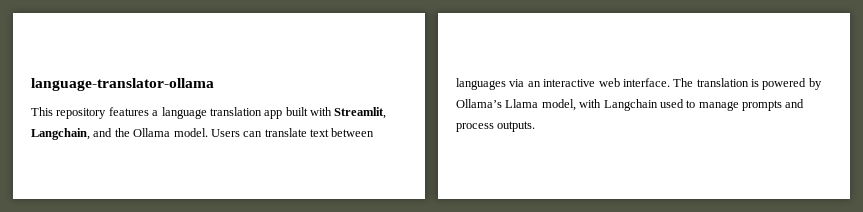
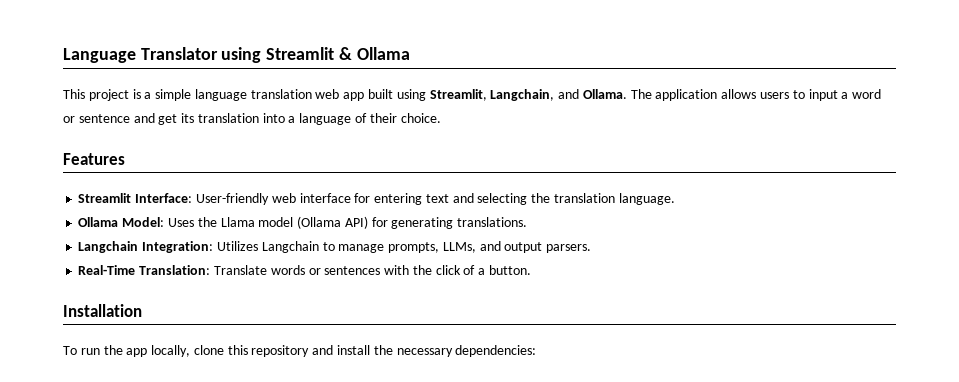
[31,78,214,91] [31,107,159,119] language-translator-ollama // This repository features a -> [63,47,410,63] [63,89,192,101] Language Translator using Streamlit & Ollama // This project is a simple
(262, 111) none -> [315,89,340,99] web
[310,107,332,116] with -> [396,89,426,101] using
[114,128,375,137] [456,78,822,90] [456,99,805,111] [456,121,536,132] the Ollama model. Users can translate text between languages via an interactive web interface. The translation is powered by Ollama’s Llama model, with Langchain used to manage prompts and process outputs. -> [582,89,882,101] [63,113,441,125] [63,153,125,165] [78,193,675,205] [78,216,528,229] [78,241,592,253] [78,265,531,275] [63,304,142,317] [63,345,537,357] Ollama. The application allows users to input a word or sentence and get its translation into a language of their choice. // Features // Streamlit Interface: User-friendly web interface for entering text and selecting the translation language. // Ollama Model: Uses the Llama model (Ollama API) for generating translations. // Langchain Integration: Utilizes Langchain to manage prompts, LLMs, and output parsers. // Real-Time Translation: Translate words or sentences with the click of a button. // Installation // To run the app locally, clone this repository and install the necessary dependencies:

